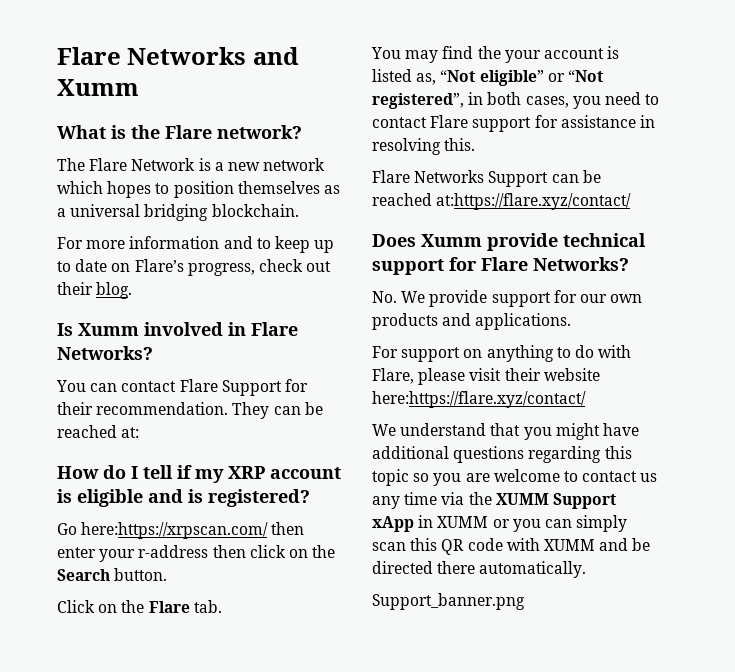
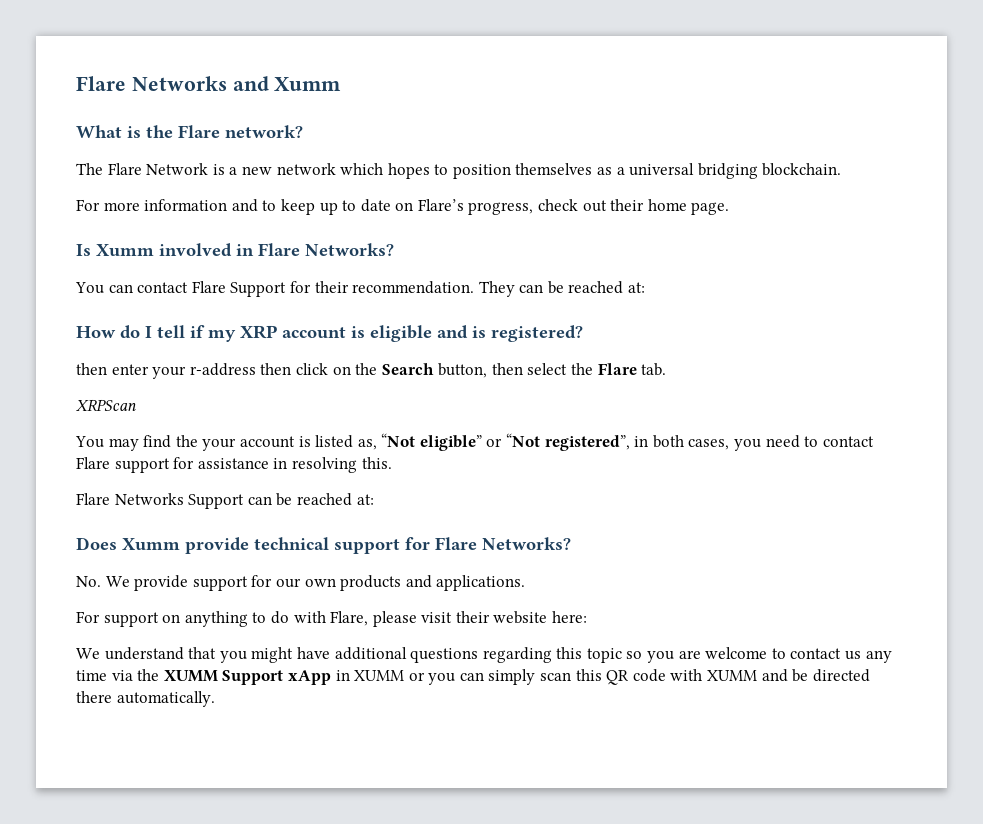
[96,282,133,299] blog. -> [647,199,730,215] home page.
[57,522,269,539] Go here:https://xrpscan.com/ -> (583, 333) none
[114,568,168,581] [57,600,118,613] button. // Click on -> [438,363,568,378] button, then select
(222, 606) none -> [76,399,136,411] // XRPScan
[436,193,632,210] at:https://flare.xyz/contact/ -> [356,494,374,505] at:
[372,391,586,408] here:https://flare.xyz/contact/ -> [552,611,588,623] here:
[372,593,525,610] // Support_banner.png -> (215, 699) none

